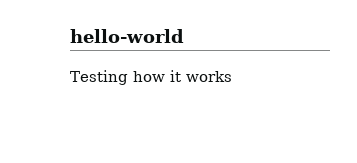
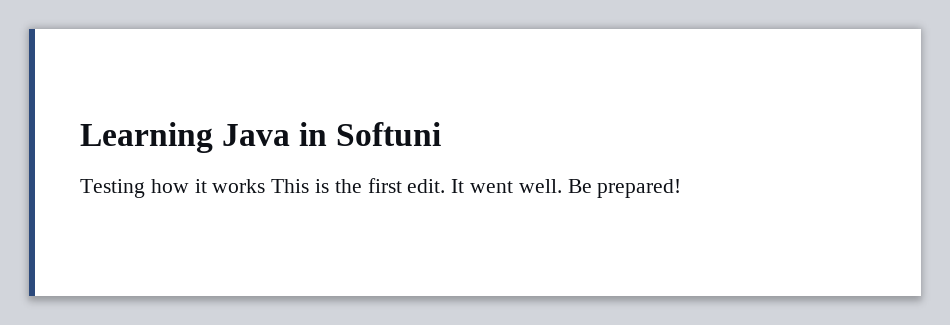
[70,29,184,43] hello-world -> [80,122,442,153] Learning Java in Softuni
(232, 76) none -> [271,178,682,198] This is the first edit. It went well. Be prepared!

